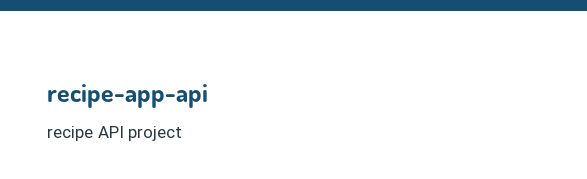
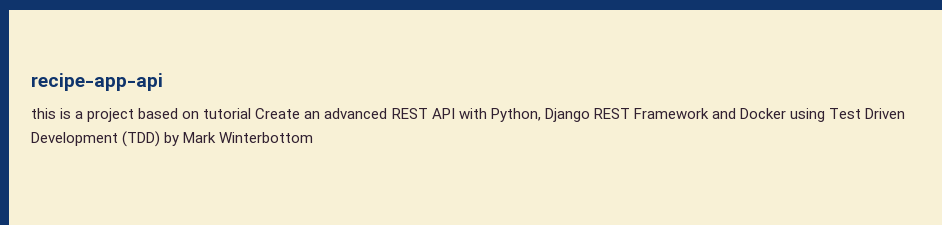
[47,126,183,141] recipe API project -> [31,108,906,122] [31,131,314,147] this is a project based on tutorial Create an advanced REST API with Python, Django REST Framework and Docker using Test Driven Development (TDD) by Mark Winterbottom

